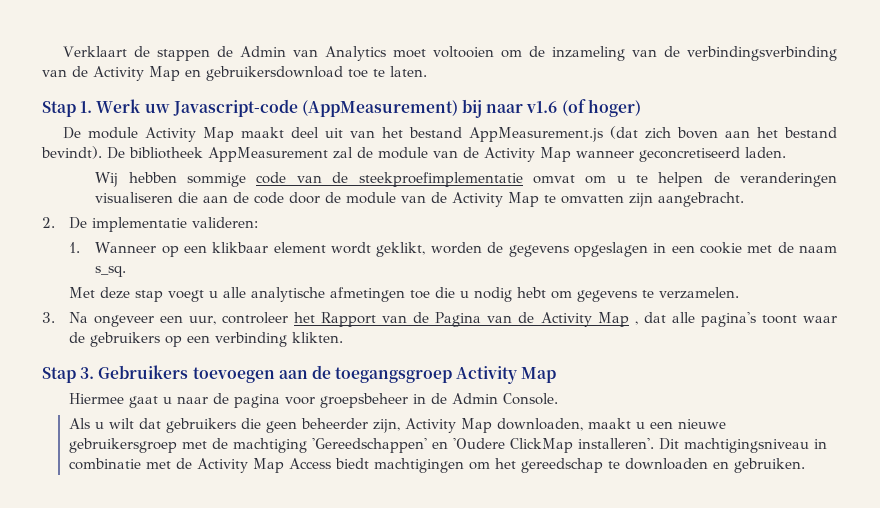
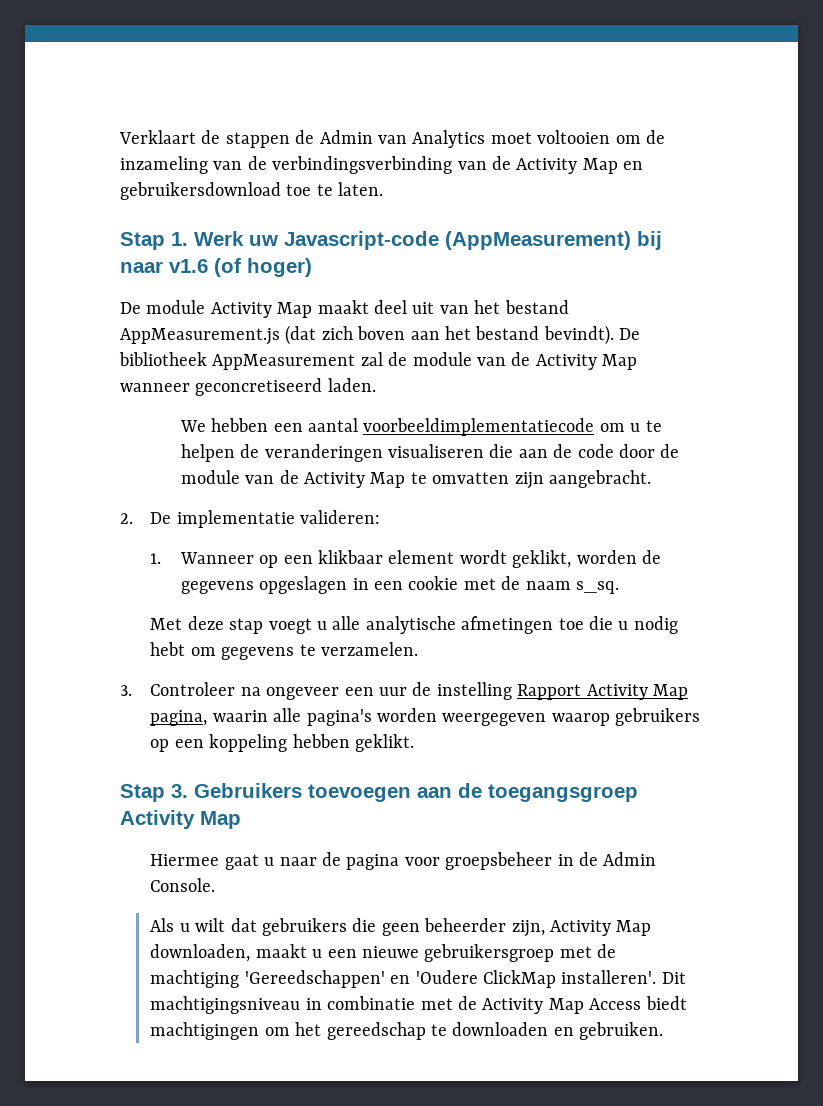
[95,172,575,187] Wij hebben sommige code van de steekproefimplementatie omvat -> [179,418,595,436] We hebben een aantal voorbeeldimplementatiecode
[68,312,838,327] [68,332,343,347] Na ongeveer een uur, controleer het Rapport van de Pagina van de Activity Map , dat alle pagina's toont waar de gebruikers op een verbinding klikten. -> [150,682,688,700] [150,708,701,726] [150,734,414,752] Controleer na ongeveer een uur de instelling Rapport Activity Map pagina, waarin alle pagina's worden weergegeven waarop gebruikers op een koppeling hebben geklikt.

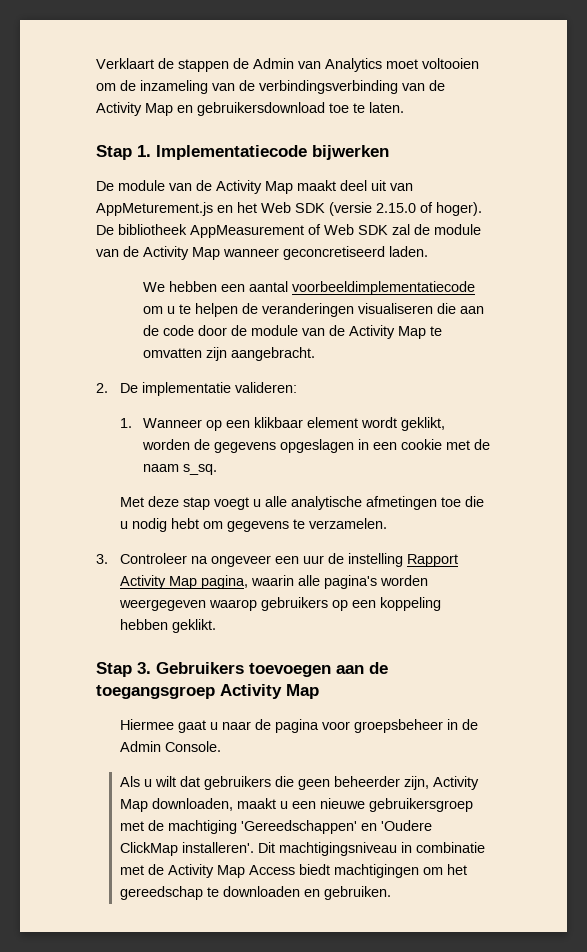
[194,231,662,250] [120,258,312,277] Werk uw Javascript-code (AppMeasurement) bij naar v1.6 (of hoger) -> [156,145,389,160] Implementatiecode bijwerken
(206, 307) none -> [169,180,212,191] van de
[474,300,569,314] [120,325,641,345] [119,352,356,370] het bestand AppMeasurement.js (dat zich boven aan het bestand bevindt). De bibliotheek AppMeasurement -> [96,202,482,216] [96,224,388,238] AppMeturement.js en het Web SDK (versie 2.15.0 of hoger). De bibliotheek AppMeasurement of Web SDK

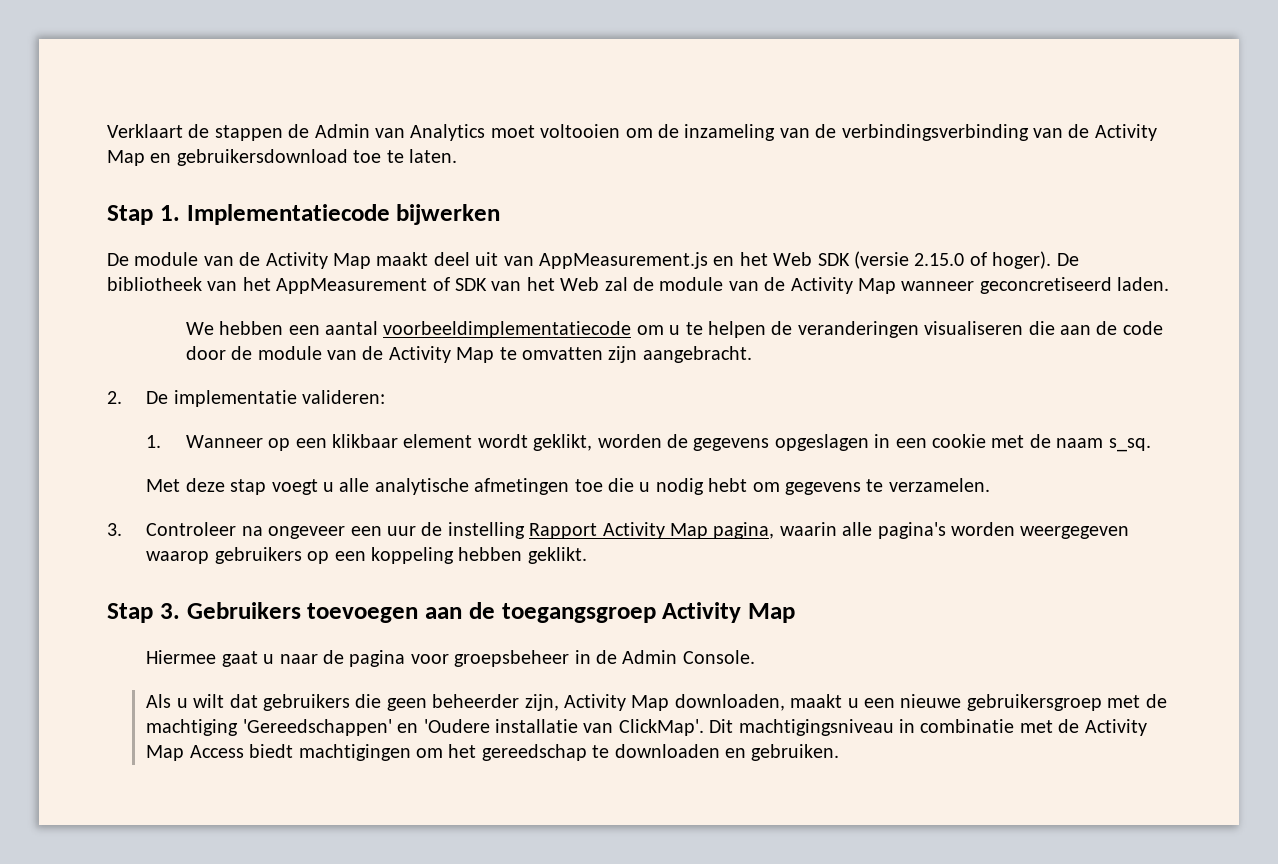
[96,202,213,216] AppMeturement.js -> [538,252,708,269] AppMeasurement.js
[190,224,388,238] AppMeasurement of Web SDK -> [207,277,600,294] van het AppMeasurement of SDK van het Web
[119,842,254,856] ClickMap installeren'. -> [495,719,704,736] installatie van ClickMap'.

